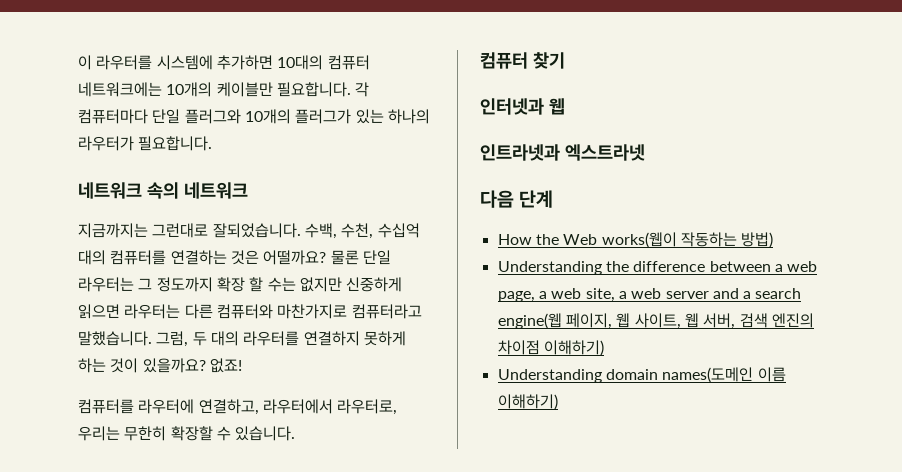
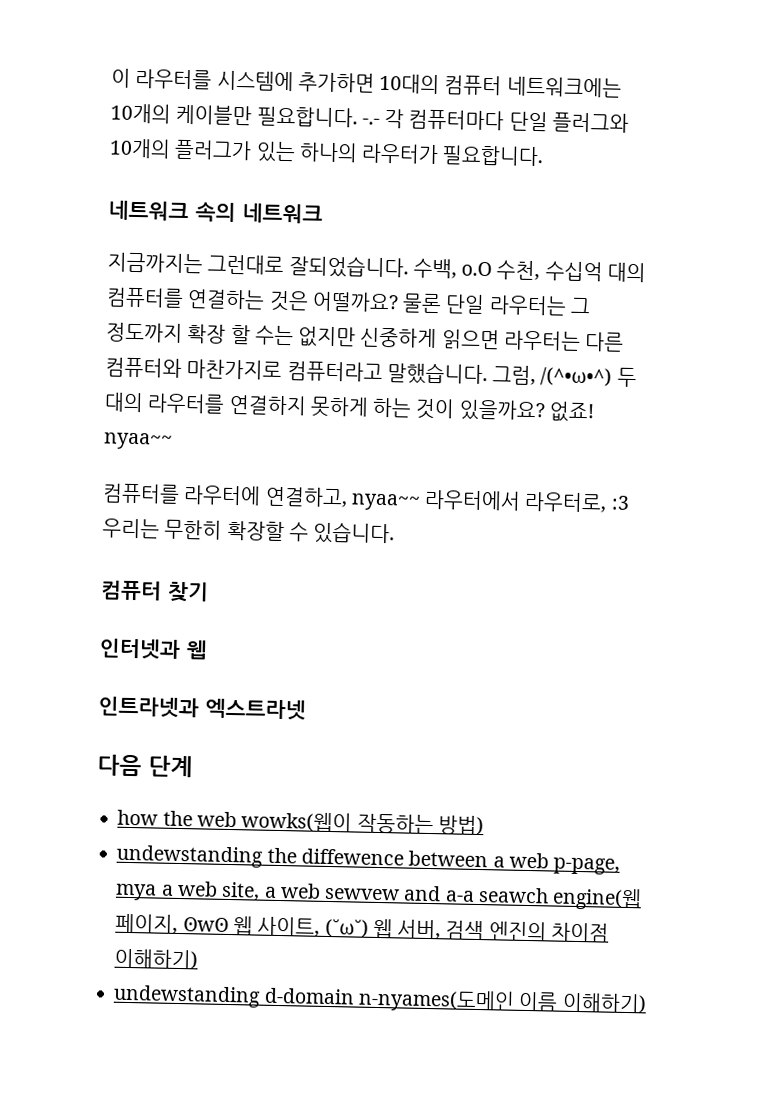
(351, 89) none -> [361,118,380,125] -.-
(337, 231) none -> [461,261,493,277] o.O
(189, 339) none -> [540,367,613,387] /(^•ω•^)
(242, 365) none -> [103,432,173,450] nyaa~~
(259, 407) none -> [350,493,421,511] nyaa~~
(398, 407) none -> [610,495,630,510] :3
[497,232,677,248] How the Web works(웹이 -> [117,809,353,833] how the web wowks(웹이
[497,261,706,275] Understanding the difference -> [116,844,404,868] undewstanding the diffewence
[497,291,535,302] page, -> [553,857,621,875] [115,883,158,901] p-page, mya
[665,288,802,299] server and a search -> [324,885,549,904] sewvew and a-a seawch
(612, 321) none -> [182,917,229,932] ʘwʘ
(681, 321) none -> [324,918,369,938] (˘ω˘)
[497,367,754,383] Understanding domain names(도메인 -> [113,984,515,1013] undewstanding d-domain n-nyames(도메인

